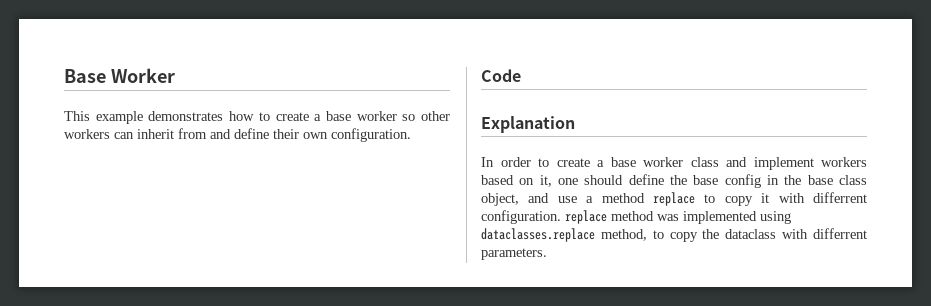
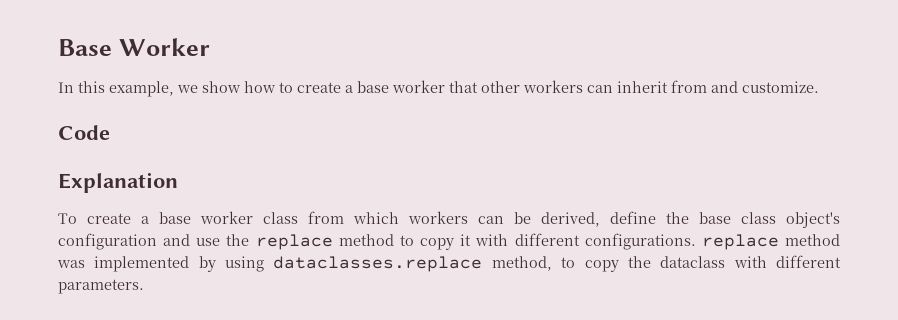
[64,111,224,124] This example demonstrates -> [58,81,241,97] In this example, we show
[402,114,416,121] so -> [449,81,478,93] that
[234,128,411,142] define their own configuration. -> [742,81,819,93] customize.
[481,157,549,167] In order to -> [58,213,77,224] To
[726,157,867,170] [481,174,867,188] [481,192,695,206] and implement workers based on it, one should define the base config in the base class object, and use a method replace -> [308,211,840,228] [58,233,394,250] from which workers can be derived, define the base class object's configuration and use the replace method
[813,192,867,203] [481,210,561,224] differrent configuration. -> [514,233,696,250] different configurations.
(757, 217) none -> [198,256,216,272] by
[813,228,867,239] differrent -> [776,255,842,268] different

